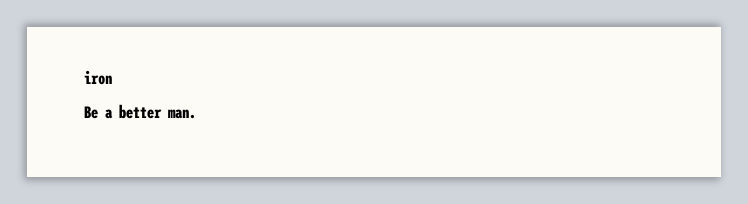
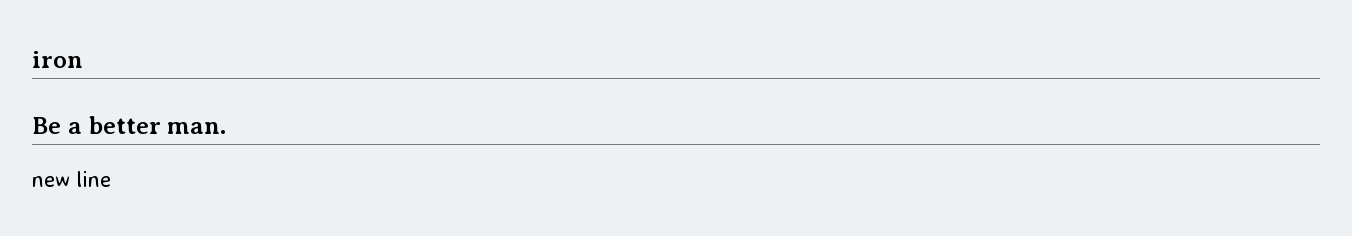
(196, 114) none -> [32,171,111,187] // new line

